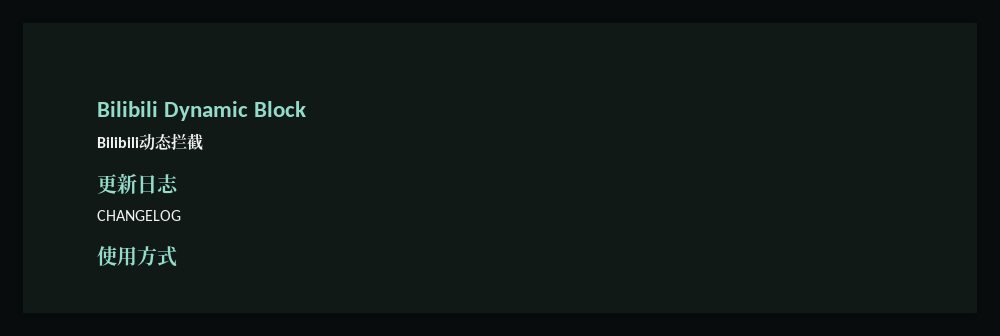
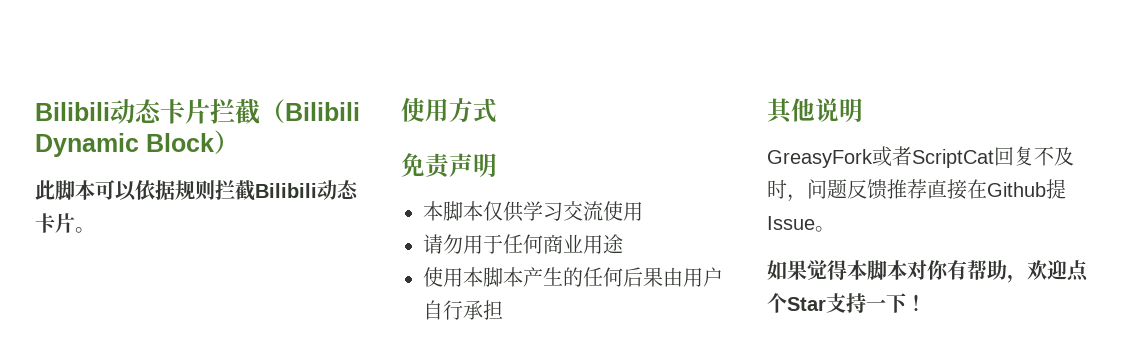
[97,101,307,121] [97,133,203,151] [97,173,179,194] [97,210,181,221] [97,246,177,267] Bilibili Dynamic Block // Bilibili动态拦截 // 更新日志 // CHANGELOG // 使用方式 -> [35,98,360,125] [35,130,239,157] [35,180,359,201] [35,213,95,233] [401,98,497,123] [401,153,497,179] [423,201,643,222] [423,234,623,254] [423,267,723,287] [423,300,503,320] [767,98,863,124] [767,146,1074,168] [767,179,1066,202] [767,216,835,232] [767,259,1089,283] [767,293,926,313] Bilibili动态卡片拦截（Bilibili Dynamic Block） // 此脚本可以依据规则拦截Bilibili动态卡片。 // 使用方式 // 免责声明 // 本脚本仅供学习交流使用 // 请勿用于任何商业用途 // 使用本脚本产生的任何后果由用户自行承担 // 其他说明 // GreasyFork或者ScriptCat回复不及时，问题反馈推荐直接在Github提Issue。 // 如果觉得本脚本对你有帮助，欢迎点个Star支持一下！

